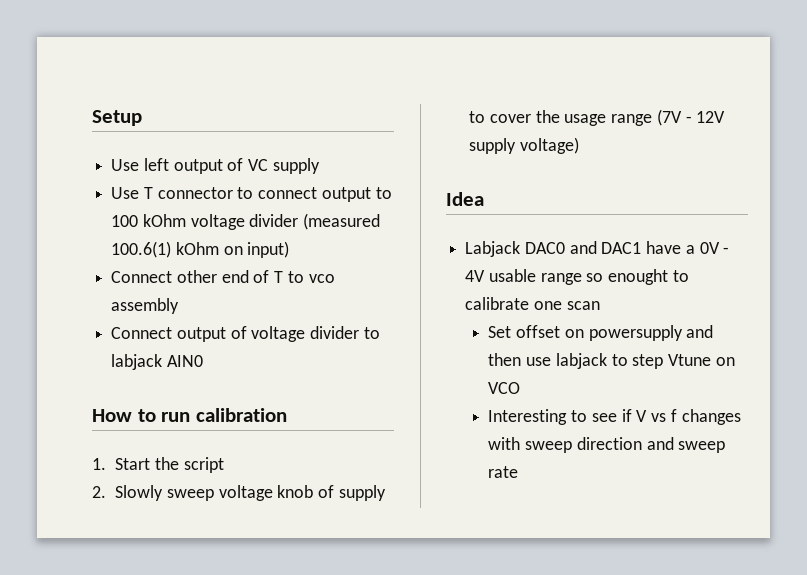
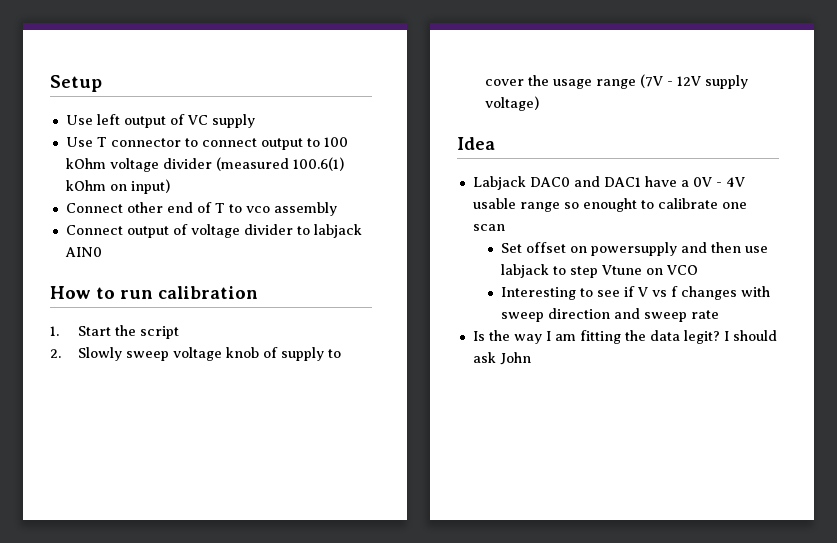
(519, 472) none -> [472,330,777,344] [472,352,531,365] // Is the way I am fitting the data legit? I should ask John

